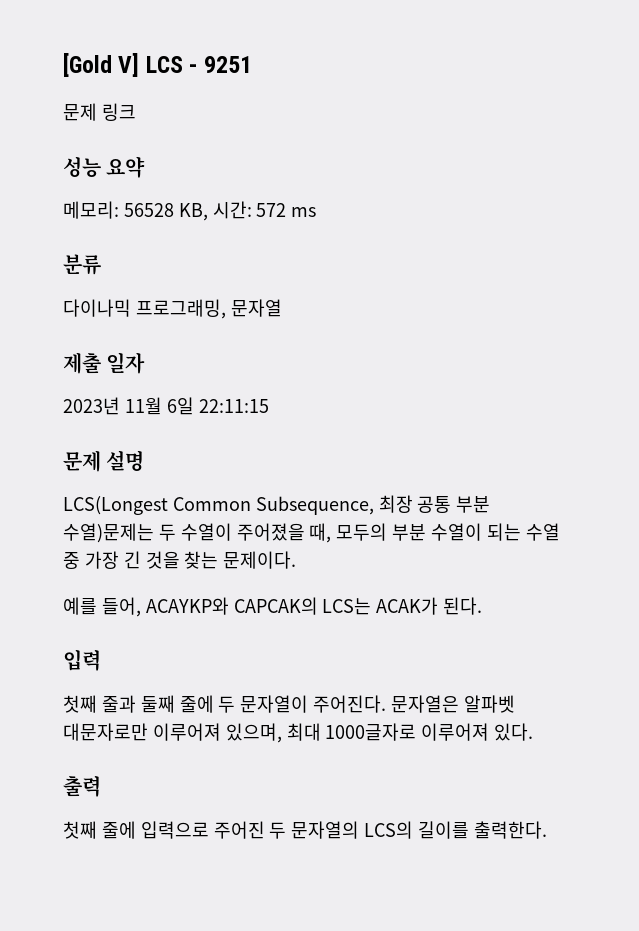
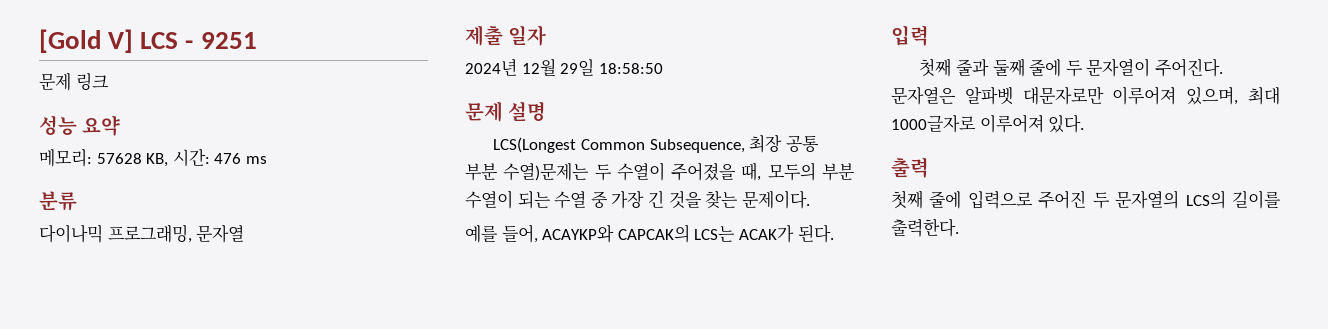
[123,203,174,217] 56528 -> [96,153,142,164] 57628
[256,203,287,217] 572 -> [214,153,242,164] 476
[63,397,269,415] 2023년 11월 6일 22:11:15 -> [465,59,663,76] 2024년 12월 29일 18:58:50

